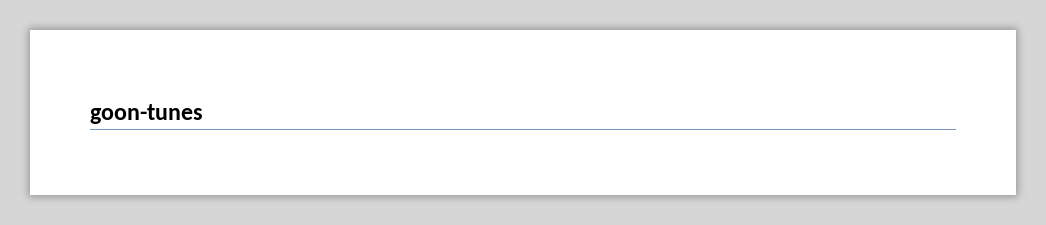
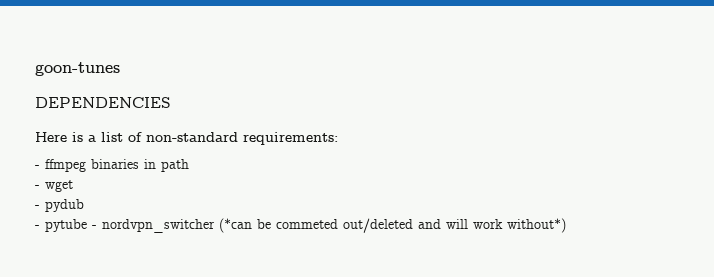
(203, 114) none -> [35,97,171,108] [35,132,338,145] [35,159,189,172] [35,180,73,192] [35,199,84,212] [35,218,566,233] // DEPENDENCIES // Here is a list of non-standard requirements: // - ffmpeg binaries in path // - wget // - pydub // - pytube - nordvpn_switcher (*can be commeted out/deleted and will work without*)

